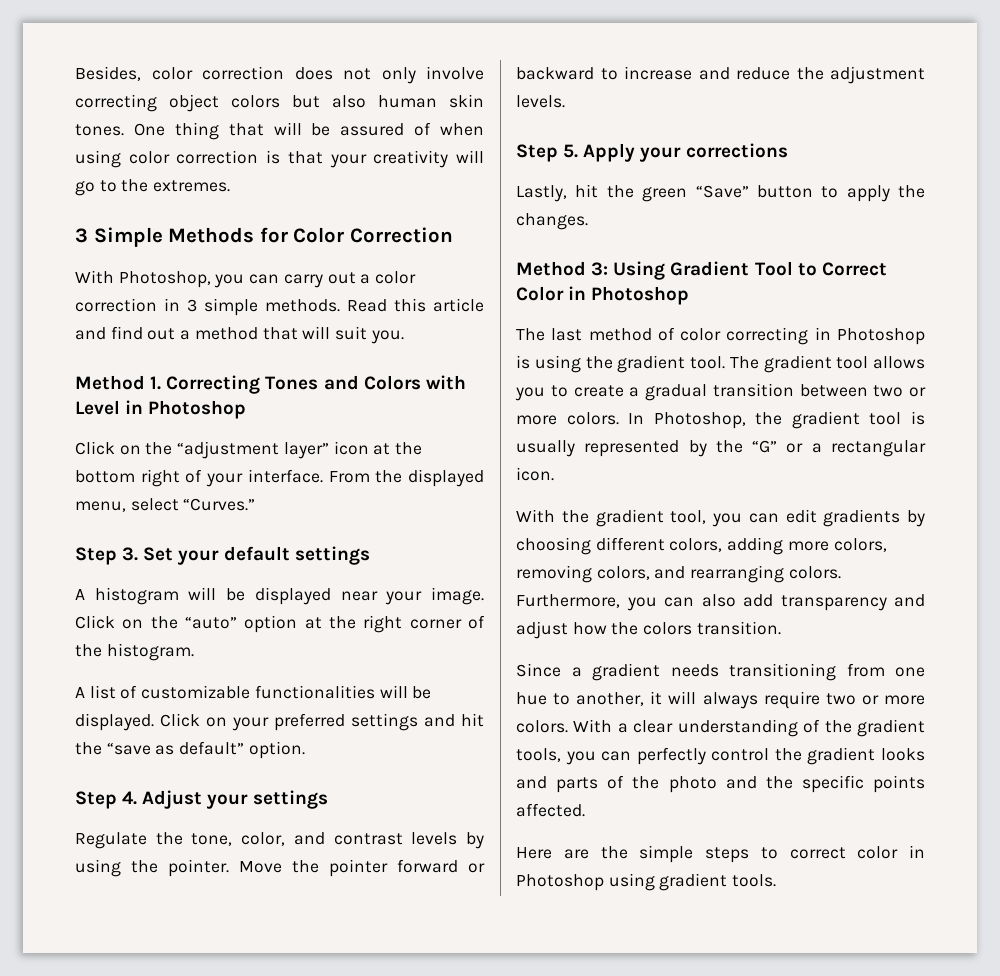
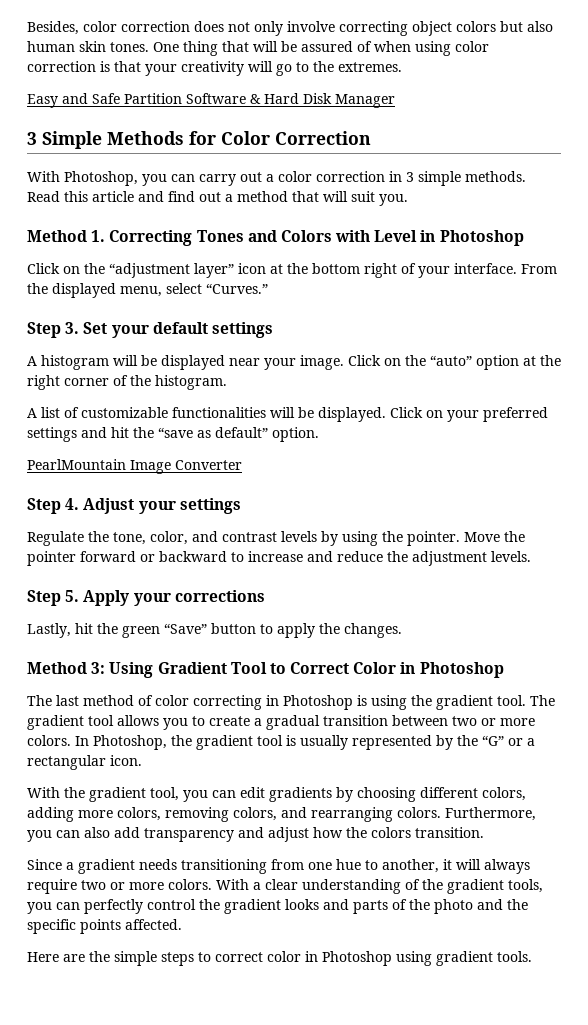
(231, 186) none -> [27,93,395,108] // Easy and Safe Partition Software & Hard Disk Manager
(305, 750) none -> [27,459,242,474] // PearlMountain Image Converter

